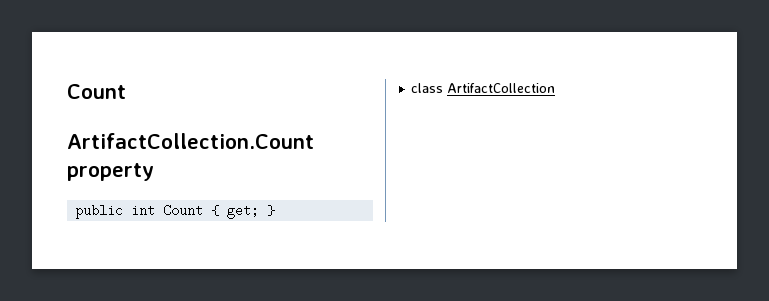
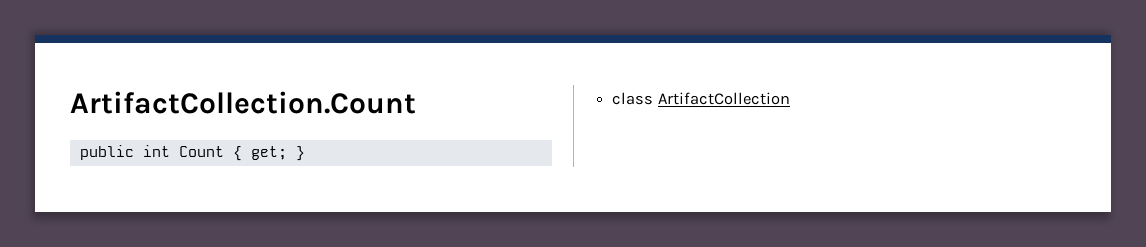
[67,84,126,99] Count // -> (70, 102) none
[67,163,154,181] property -> (416, 102) none

